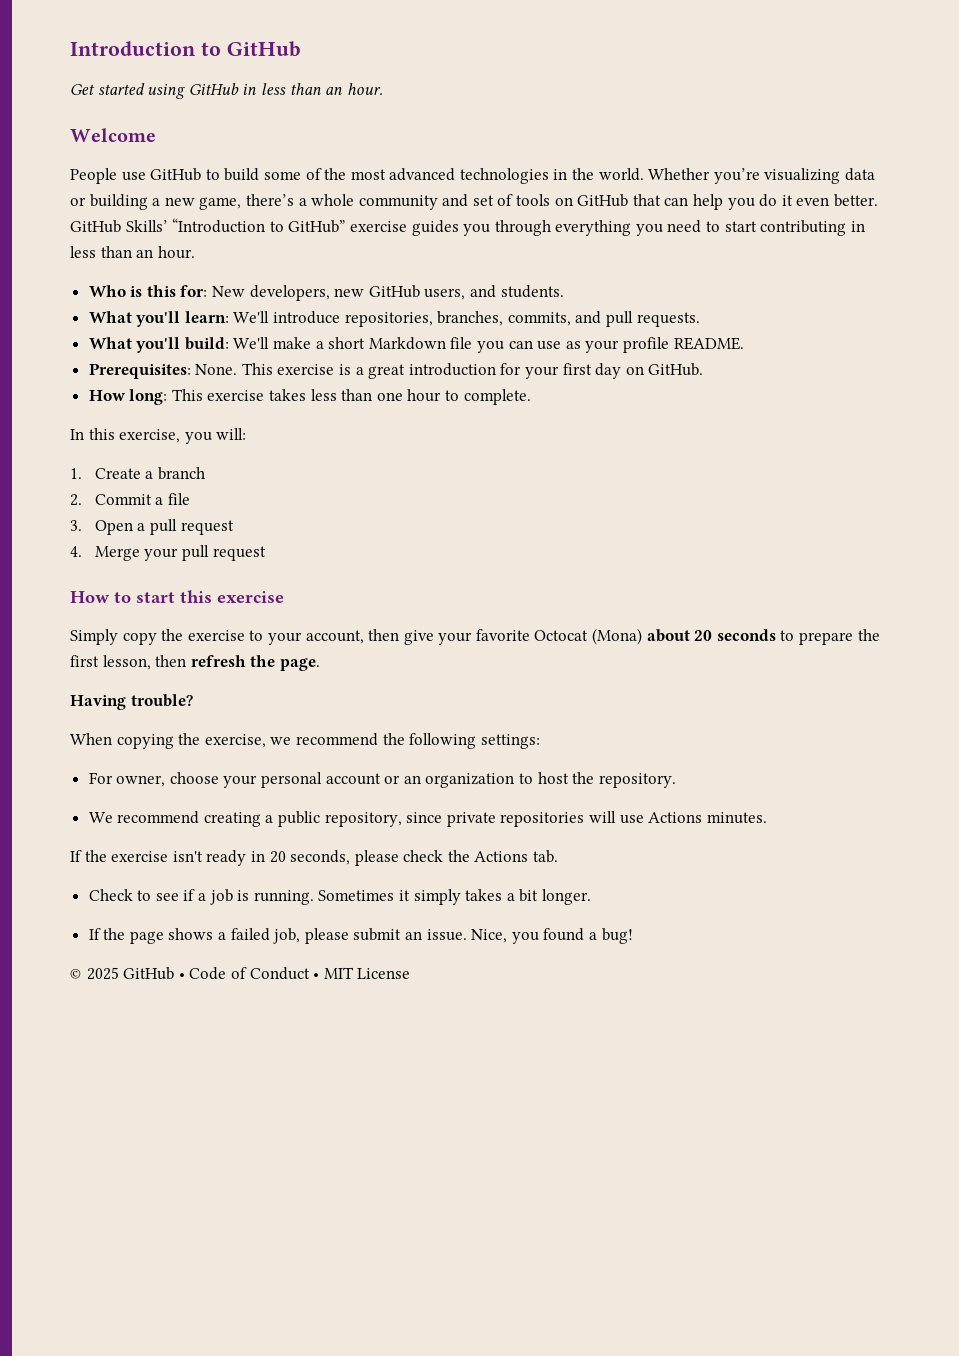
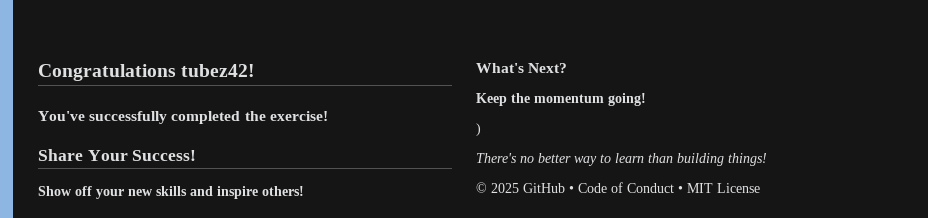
[70,41,301,57] [70,83,383,99] [70,128,156,142] [70,168,876,184] [70,194,878,210] [70,218,865,236] [70,246,195,259] [88,285,564,301] [88,311,700,327] [88,337,744,353] [88,363,704,379] [88,389,531,405] [70,428,247,444] [70,467,206,480] [70,493,191,506] [70,519,234,535] [70,545,266,561] [70,590,284,603] [70,628,880,645] [70,655,320,671] [70,694,193,710] [70,733,540,749] [88,772,676,788] [88,811,767,827] [70,850,559,866] [88,889,591,905] [88,928,633,944] Introduction to GitHub // Get started using GitHub in less than an hour. // Welcome // People use GitHub to build some of the most advanced technologies in the world. Whether you’re visualizing data or building a new game, there’s a whole community and set of tools on GitHub that can help you do it even better. GitHub Skills’ “Introduction to GitHub” exercise guides you through everything you need to start contributing in less than an hour. // Who is this for: New developers, new GitHub users, and students. // What you'll learn: We'll introduce repositories, branches, commits, and pull requests. // What you'll build: We'll make a short Markdown file you can use as your profile README. // Prerequisites: None. This exercise is a great introduction for your first day on GitHub. // How long: This exercise takes less than one hour to complete. // In this exercise, you will: // 1. Create a branch // 2. Commit a file // 3. Open a pull request // 4. Merge your pull request // How to start this exercise // Simply copy the exercise to your account, then give your favorite Octocat (Mona) about 20 seconds to prepare the first lesson, then refresh the page. // Having trouble? // When copying the exercise, we recommend the following settings: // For owner, choose your personal account or an organization to host the repository. // We recommend creating a public repository, since private repositories will use Actions minutes. // If the exercise isn't ready in 20 seconds, please check the Actions tab. // Check to see if a job is running. Sometimes it simply takes a bit longer. // If the page shows a failed job, please submit an issue. Nice, you found a bug! -> [38,64,256,81] [38,111,328,124] [38,149,197,161] [38,186,304,199] [476,63,568,73] [476,93,646,106] [476,123,481,136] [476,153,767,166] Congratulations tubez42! // You've successfully completed the exercise! // Share Your Success! // Show off your new skills and inspire others! // What's Next? // Keep the momentum going! // ) // There's no better way to learn than building things!

